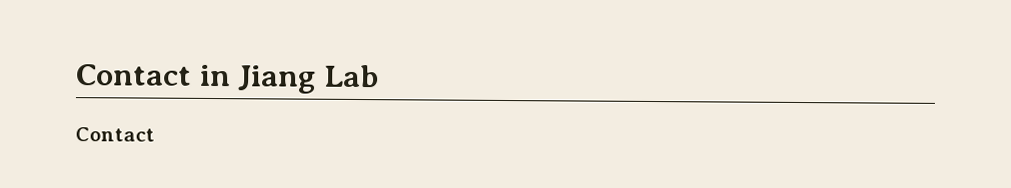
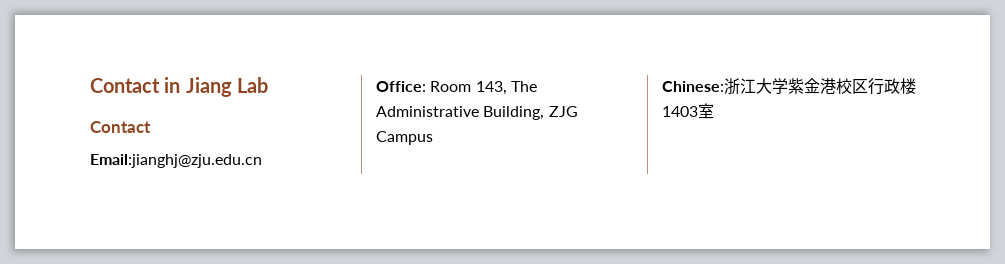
(155, 134) none -> [90,154,262,168] [376,81,537,95] [376,106,578,120] [376,131,433,145] [662,78,916,95] [662,103,714,119] // Email:jianghj@zju.edu.cn // Office: Room 143, The Administrative Building, ZJG Campus // Chinese:浙江大学紫金港校区行政楼1403室

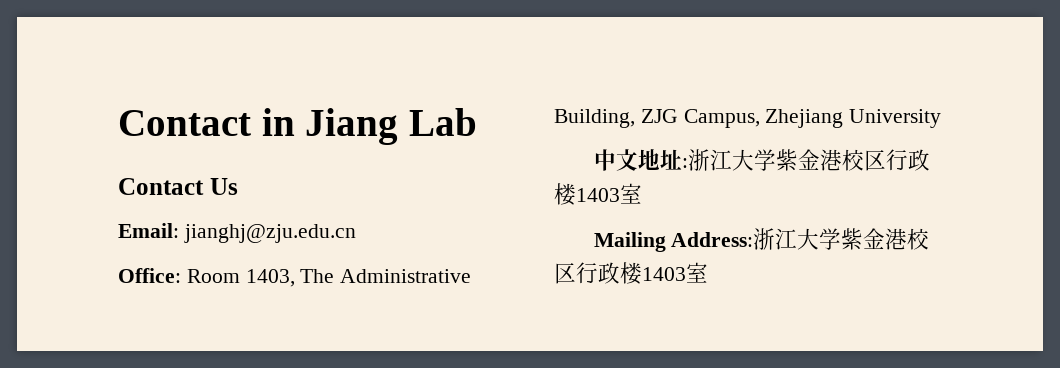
[90,154,262,168] // Email:jianghj@zju.edu.cn -> [209,178,238,195] [118,223,356,243] Us // Email: jianghj@zju.edu.cn
[475,81,507,95] 143, -> [245,269,295,287] 1403,
[376,131,433,145] [662,78,916,95] [662,103,714,119] Campus // Chinese:浙江大学紫金港校区行政楼1403室 -> [683,109,942,128] [593,149,930,171] [554,183,642,206] [593,228,930,252] [554,262,708,285] Campus, Zhejiang University // 中文地址:浙江大学紫金港校区行政楼1403室 // Mailing Address:浙江大学紫金港校区行政楼1403室

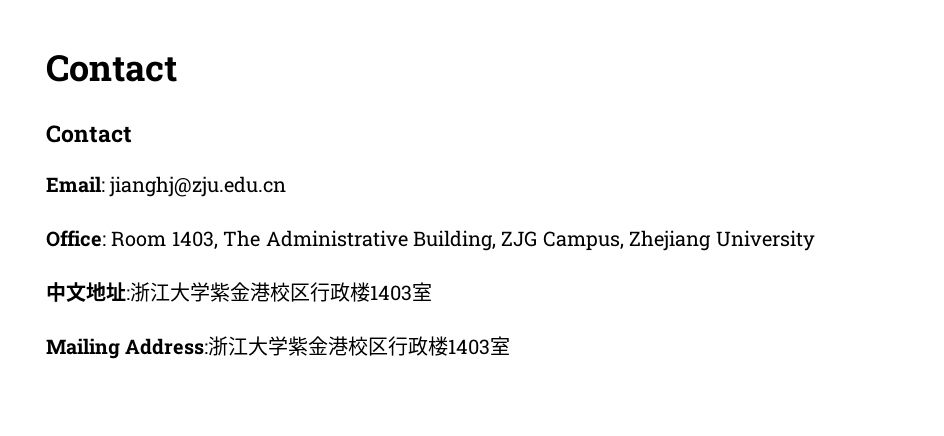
[118,108,477,145] [118,178,238,195] Contact in Jiang Lab // Contact Us -> [46,55,177,82] [46,125,132,143] Contact // Contact

